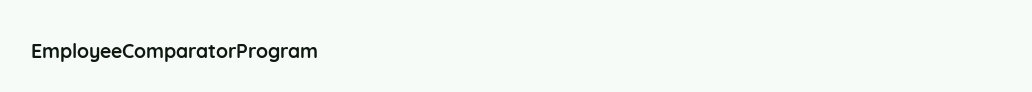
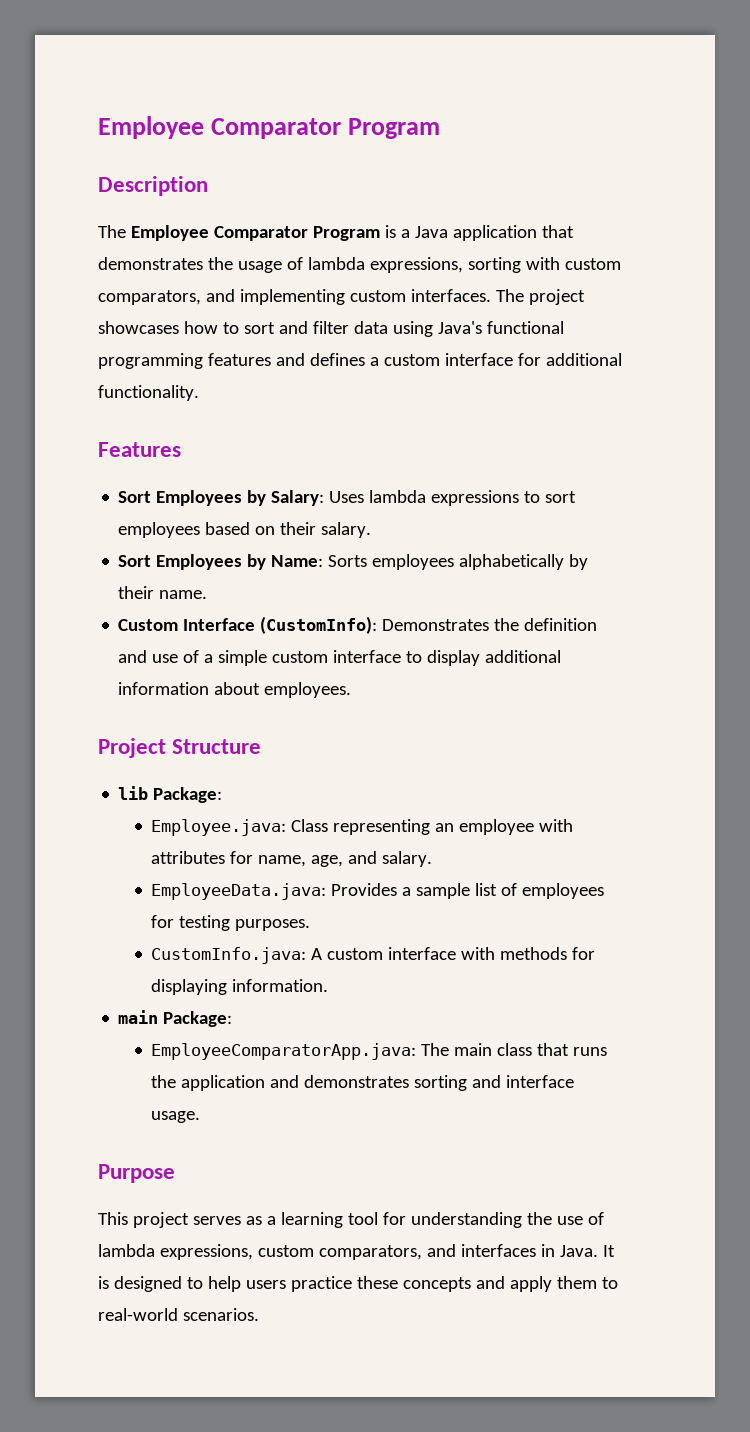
[31,43,318,62] EmployeeComparatorProgram -> [98,116,441,139] [98,176,208,196] [98,225,574,241] [98,257,621,273] [98,289,585,305] [98,321,564,337] [98,353,622,369] [98,385,199,401] [98,442,181,457] [118,490,577,506] [118,522,372,538] [118,554,589,570] [118,586,208,599] [118,616,598,634] [118,650,562,666] [118,682,352,698] [98,738,262,758] [118,786,223,803] [151,819,574,836] [151,851,433,867] [151,883,605,900] [151,915,311,931] [151,947,596,964] [151,979,329,995] [118,1010,233,1027] [151,1043,608,1060] [151,1075,575,1091] [151,1111,201,1123] [98,1164,175,1183] [98,1212,604,1228] [98,1244,615,1260] [98,1276,618,1292] [98,1308,259,1321] Employee Comparator Program // Description // The Employee Comparator Program is a Java application that demonstrates the usage of lambda expressions, sorting with custom comparators, and implementing custom interfaces. The project showcases how to sort and filter data using Java's functional programming features and defines a custom interface for additional functionality. // Features // Sort Employees by Salary: Uses lambda expressions to sort employees based on their salary. // Sort Employees by Name: Sorts employees alphabetically by their name. // Custom Interface (CustomInfo): Demonstrates the definition and use of a simple custom interface to display additional information about employees. // Project Structure // lib Package: // Employee.java: Class representing an employee with attributes for name, age, and salary. // EmployeeData.java: Provides a sample list of employees for testing purposes. // CustomInfo.java: A custom interface with methods for displaying information. // main Package: // EmployeeComparatorApp.java: The main class that runs the application and demonstrates sorting and interface usage. // Purpose // This project serves as a learning tool for understanding the use of lambda expressions, custom comparators, and interfaces in Java. It is designed to help users practice these concepts and apply them to real-world scenarios.

